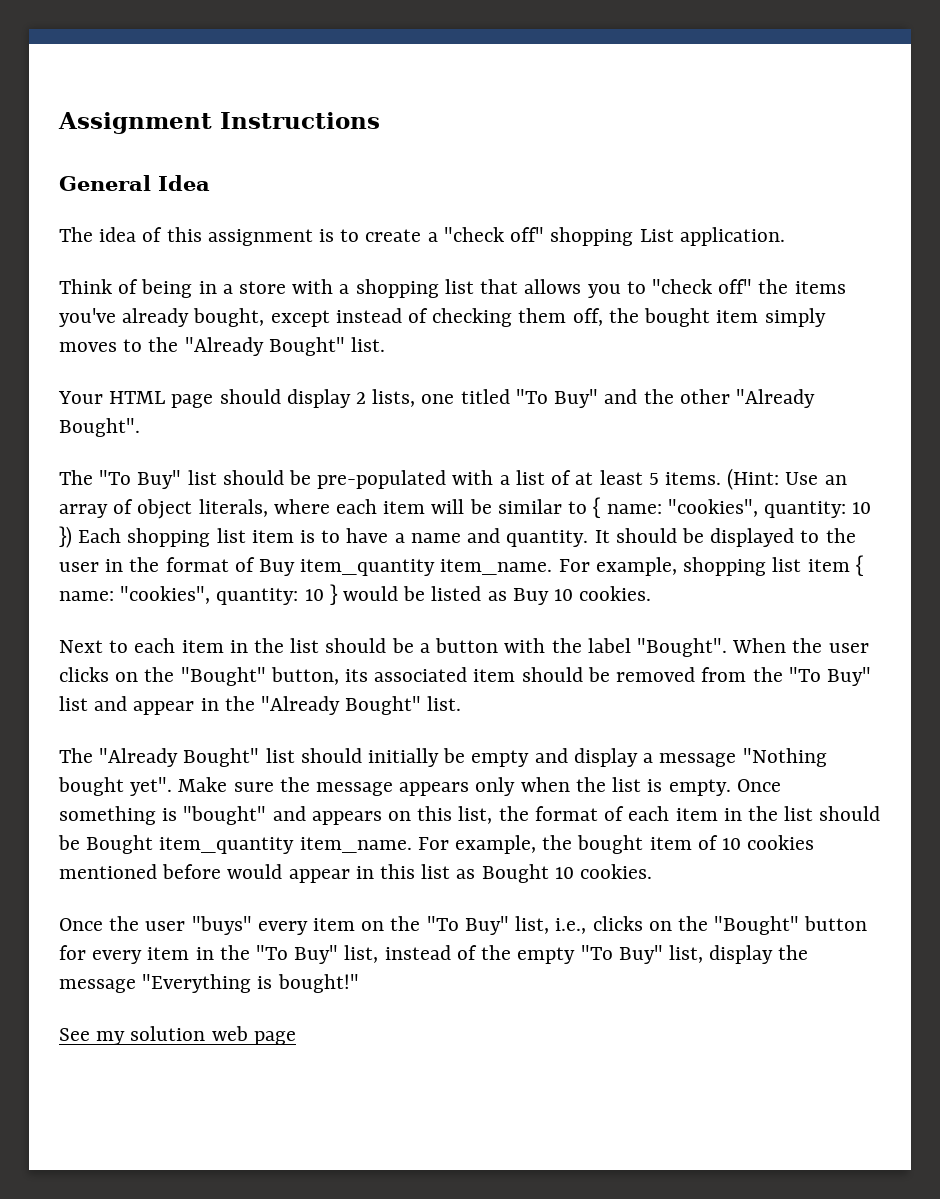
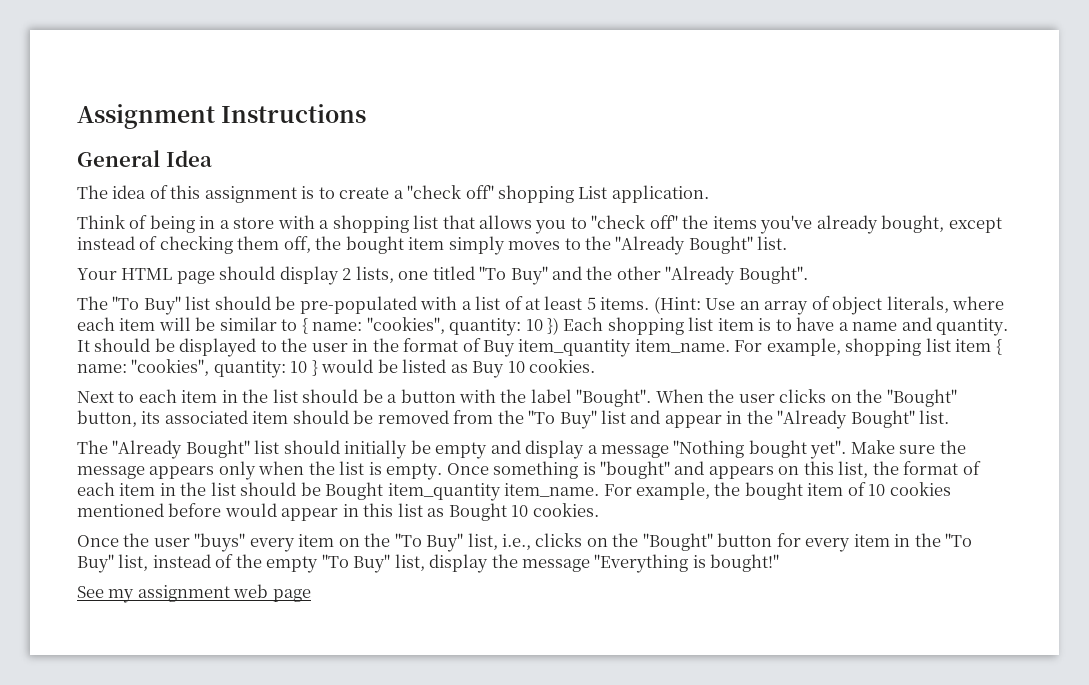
[130,1026,206,1041] solution -> [137,585,230,602] assignment

